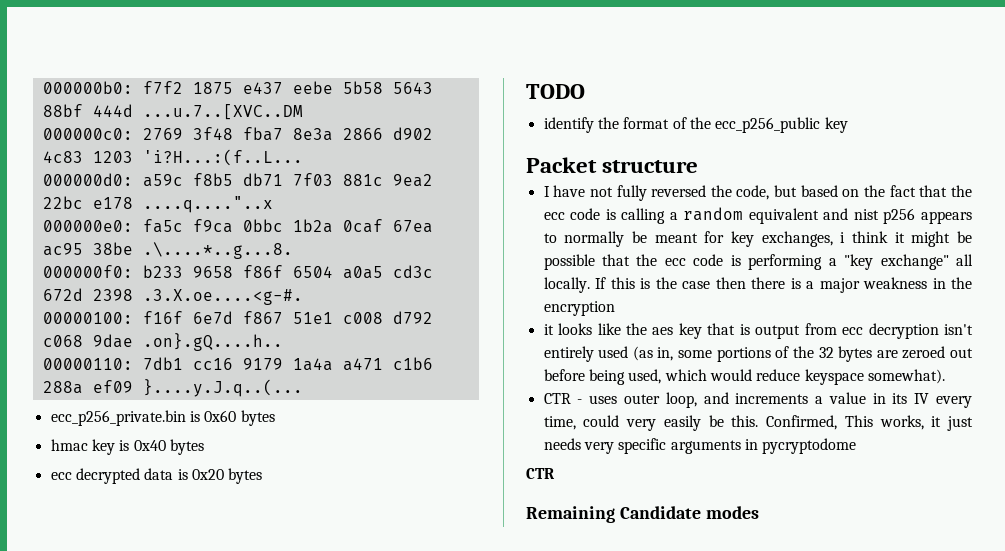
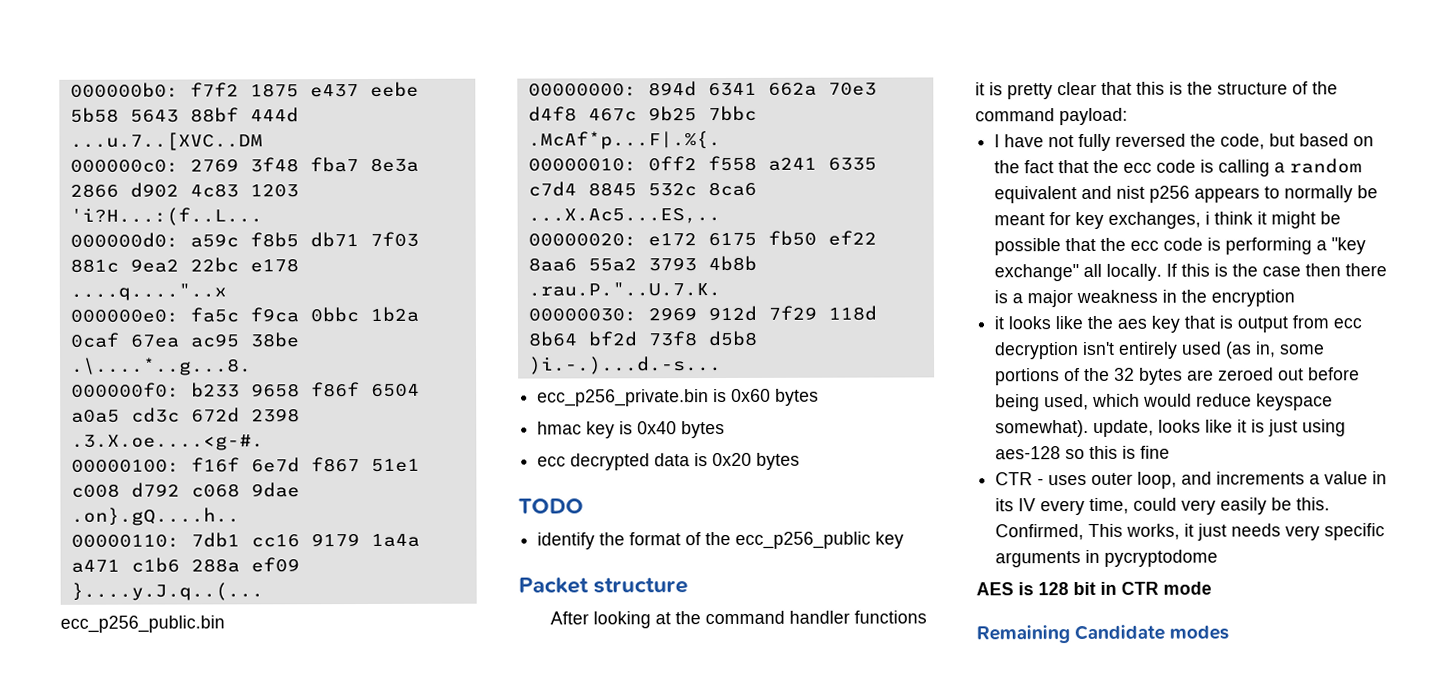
(303, 388) none -> [60,615,225,633] [527,81,877,97] [527,105,757,122] [527,131,721,150] [527,155,877,172] [527,181,757,197] [527,208,721,224] [527,230,877,247] [527,255,757,272] [527,282,721,297] [527,305,877,322] [527,330,758,347] [528,356,722,375] // ecc_p256_public.bin // 00000000: 894d 6341 662a 70e3 d4f8 467c 9b25 7bbc .McAf*p...F|.%{. // 00000010: 0ff2 f558 a241 6335 c7d4 8845 532c 8ca6 ...X.Ac5...ES,.. // 00000020: e172 6175 fb50 ef22 8aa6 55a2 3793 4b8b .rau.P."..U.7.K. // 00000030: 2969 912d 7f29 118d 8b64 bf2d 73f8 d5b8 )i.-.)...d.-s...
(699, 166) none -> [549,610,927,629] [975,81,1338,100] [975,107,1128,126] // After looking at the command handler functions it is pretty clear that this is the structure of the command payload:
(945, 376) none -> [1093,419,1347,437] [995,445,1171,460] update, looks like it is just using aes-128 so this is fine
[526,468,555,479] CTR -> [976,581,1212,596] AES is 128 bit in CTR mode

